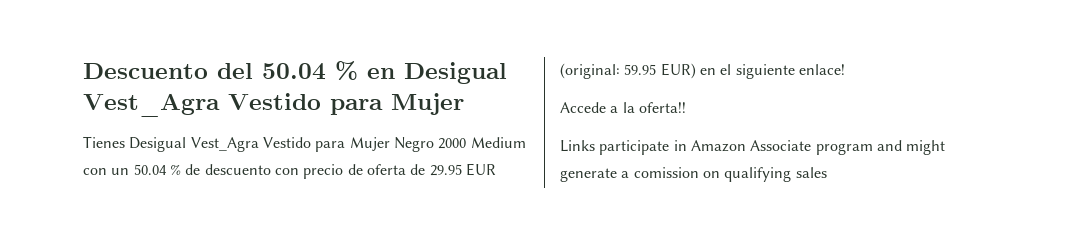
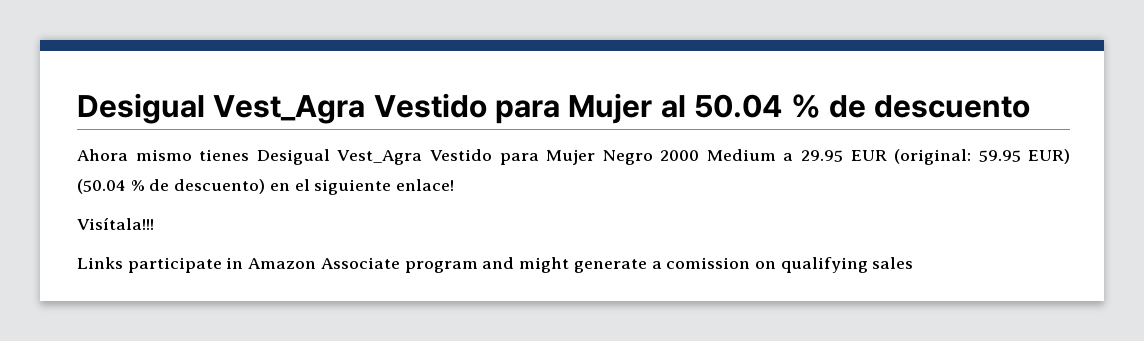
[83,61,507,84] [83,93,464,117] [83,136,125,148] Descuento del 50.04 % en Desigual Vest_Agra Vestido para Mujer // Tienes -> [77,93,1031,124] [77,149,250,161] Desigual Vest_Agra Vestido para Mujer al 50.04 % de descuento // Ahora mismo tienes
[83,164,426,179] con un 50.04 % de descuento con precio de oferta de -> [783,153,794,161] a
(696, 71) none -> [77,179,266,194] (50.04 % de descuento)
[560,102,686,113] Accede a la oferta!! -> [77,217,154,230] Visítala!!!

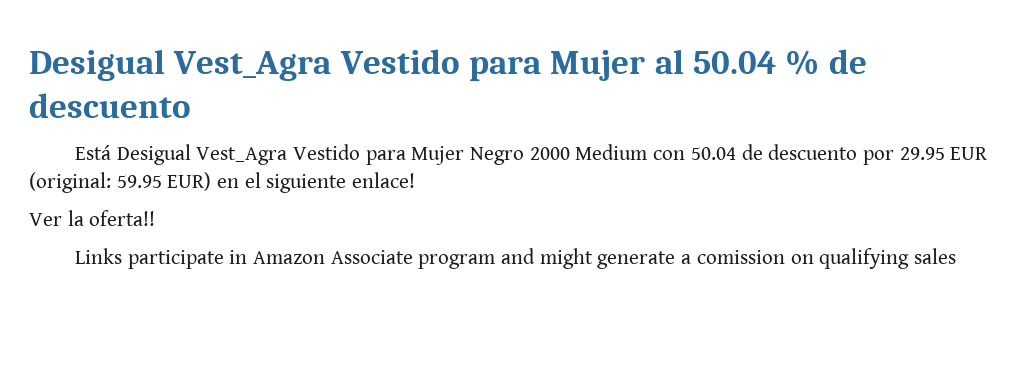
[77,149,250,161] Ahora mismo tienes -> [75,145,112,160] Está
[783,153,794,161] a -> [653,144,894,165] con 50.04 de descuento por
[77,179,266,194] (50.04 % de descuento) -> (212, 181) none
[77,217,154,230] Visítala!!! -> [29,210,156,226] Ver la oferta!!

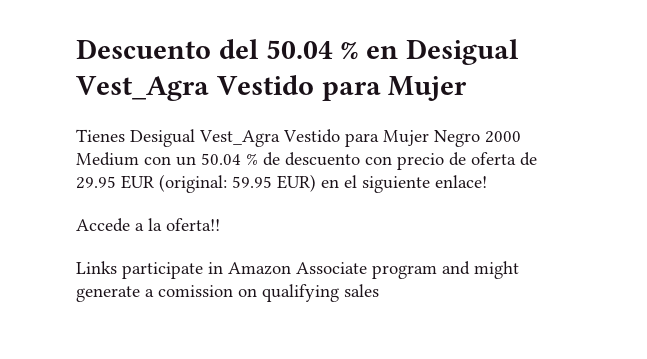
[29,49,867,81] [29,93,191,118] [75,145,112,160] Desigual Vest_Agra Vestido para Mujer al 50.04 % de descuento // Está -> [76,39,520,65] [76,75,468,101] [76,129,125,142] Descuento del 50.04 % en Desigual Vest_Agra Vestido para Mujer // Tienes
[690,144,894,165] 50.04 de descuento por -> [176,152,537,170] un 50.04 % de descuento con precio de oferta de
[29,213,62,226] Ver -> [76,218,144,232] Accede a

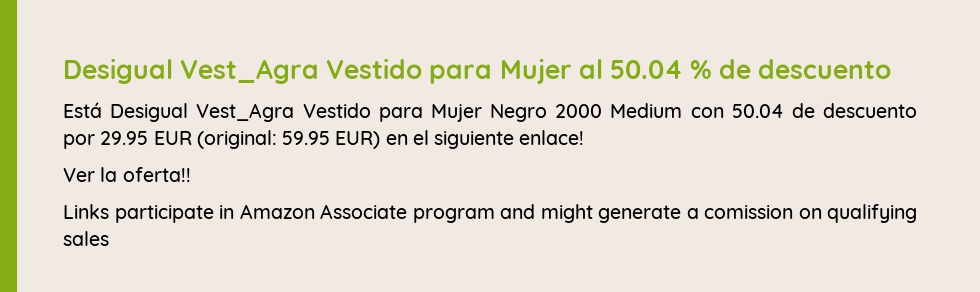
[76,39,520,65] [76,75,468,101] [76,129,125,142] Descuento del 50.04 % en Desigual Vest_Agra Vestido para Mujer // Tienes -> [63,58,892,84] [63,102,102,118] Desigual Vest_Agra Vestido para Mujer al 50.04 % de descuento // Está
[176,152,537,170] un 50.04 % de descuento con precio de oferta de -> [731,103,917,118] [63,134,95,149] 50.04 de descuento por
[76,218,144,232] Accede a -> [63,168,95,182] Ver

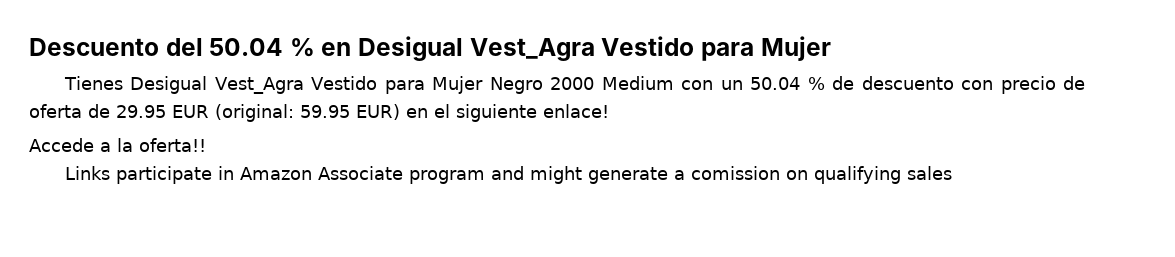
[63,58,892,84] [63,102,102,118] Desigual Vest_Agra Vestido para Mujer al 50.04 % de descuento // Está -> [29,36,831,61] [63,76,123,90] Descuento del 50.04 % en Desigual Vest_Agra Vestido para Mujer // Tienes
[731,103,917,118] [63,134,95,149] 50.04 de descuento por -> [720,76,1085,94] [29,104,110,118] un 50.04 % de descuento con precio de oferta de
[63,168,95,182] Ver -> [29,138,111,152] Accede a

